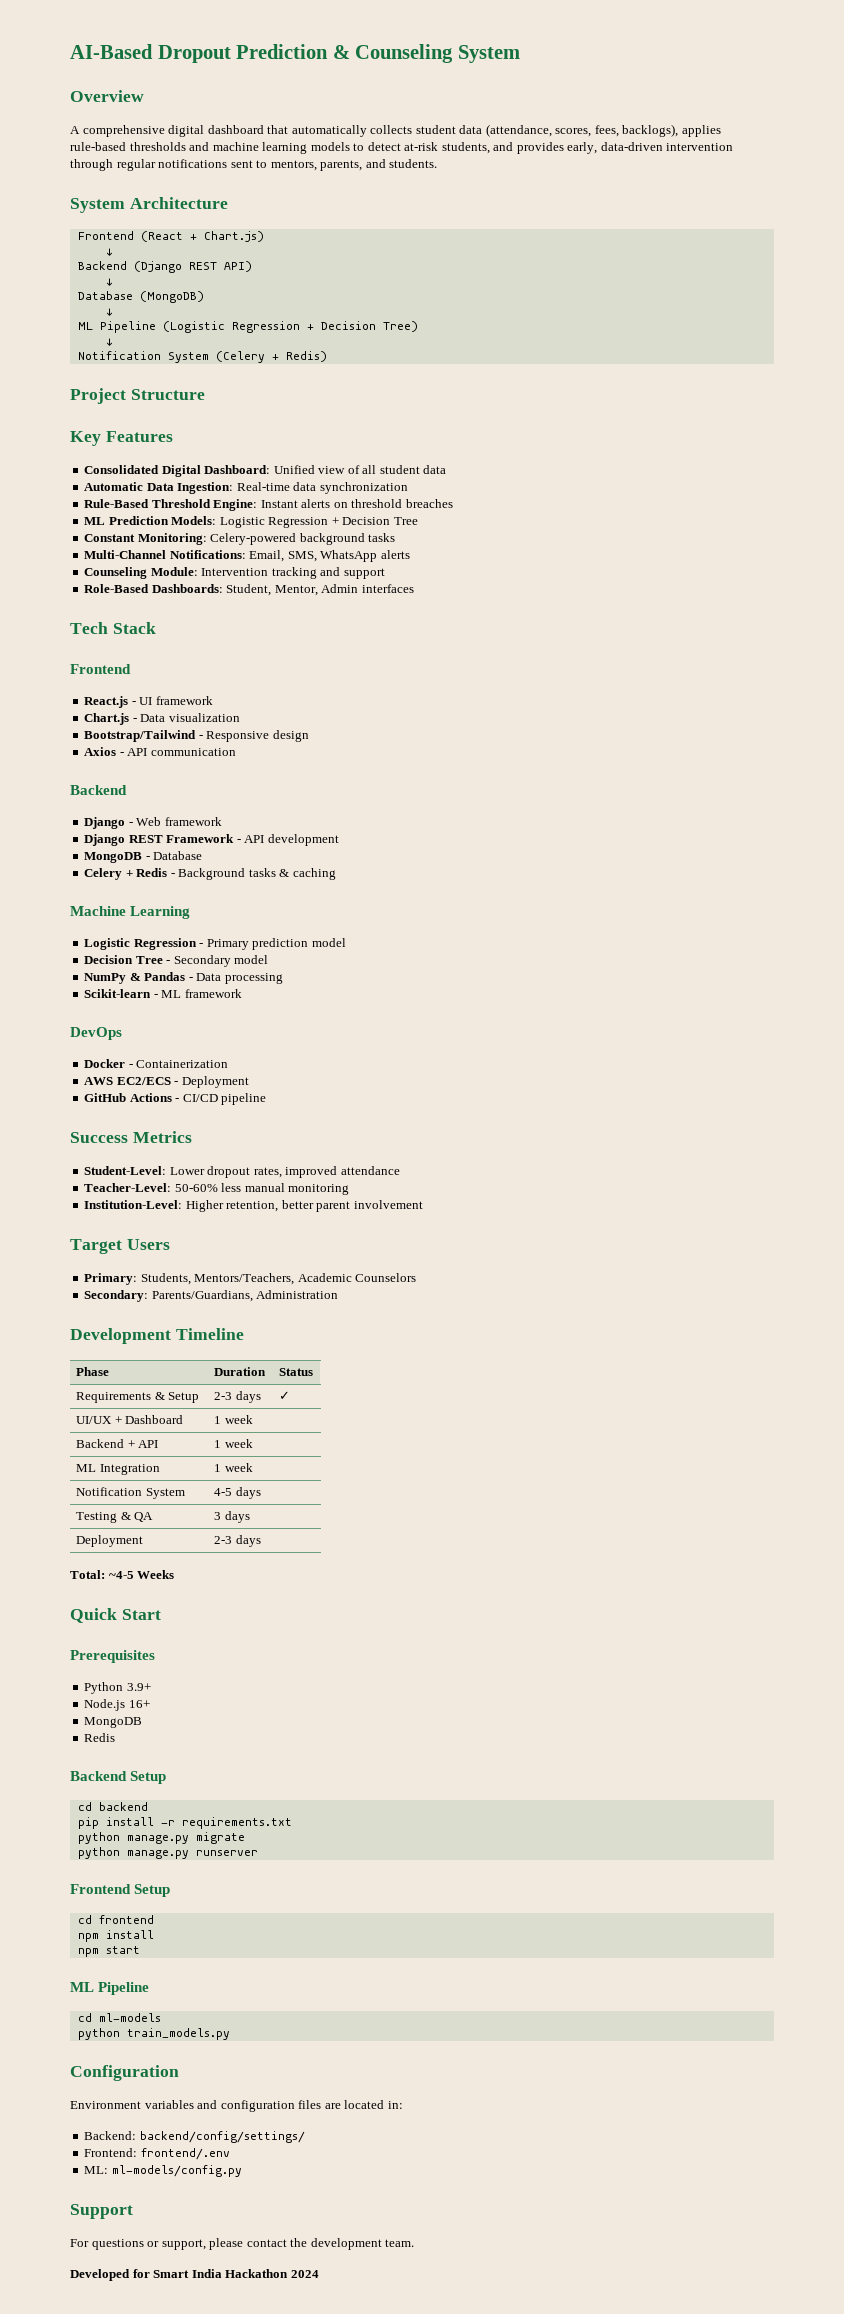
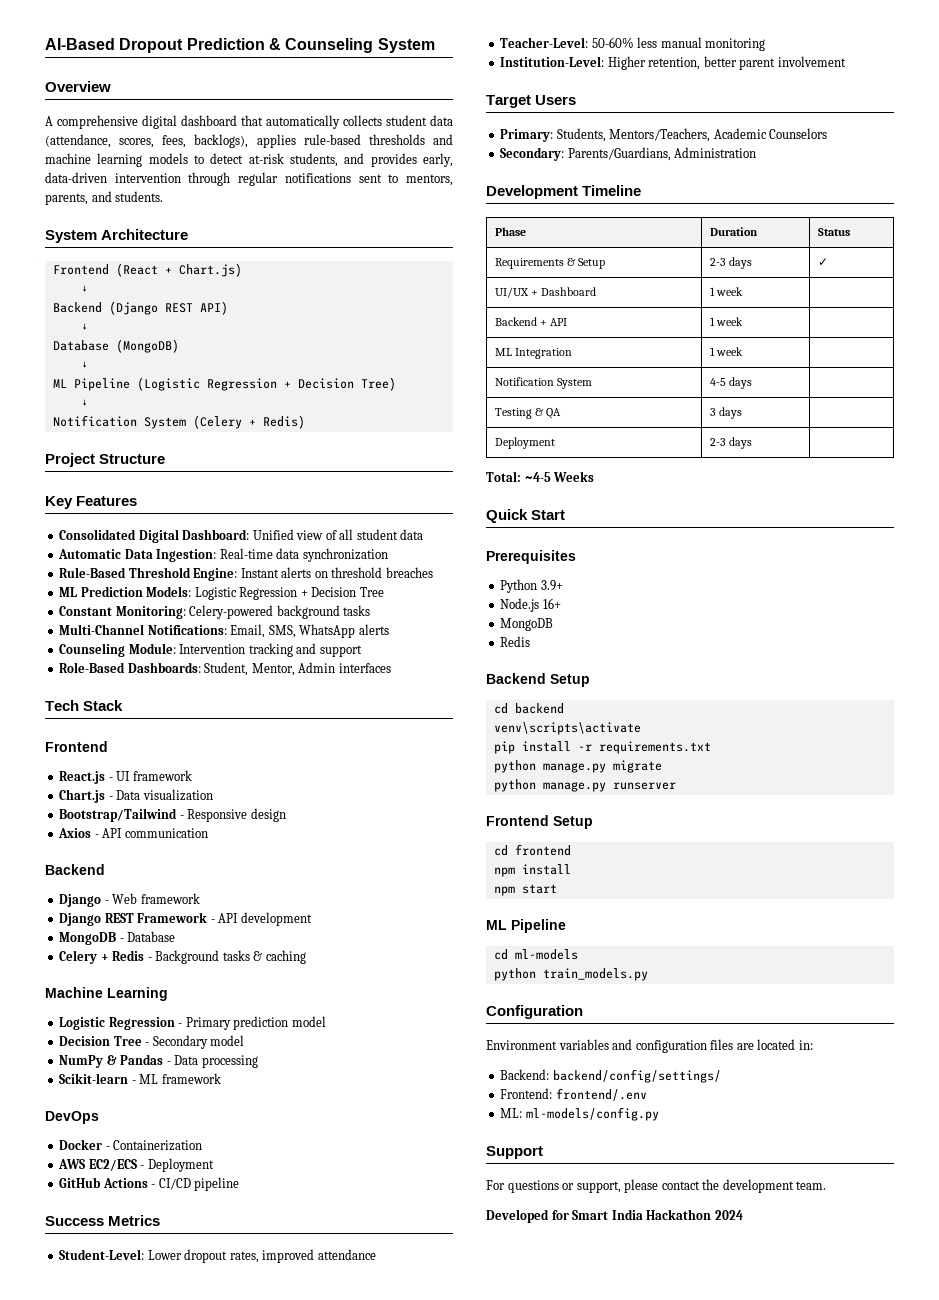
(148, 1806) none -> [493,722,641,735] // venv\scripts\activate

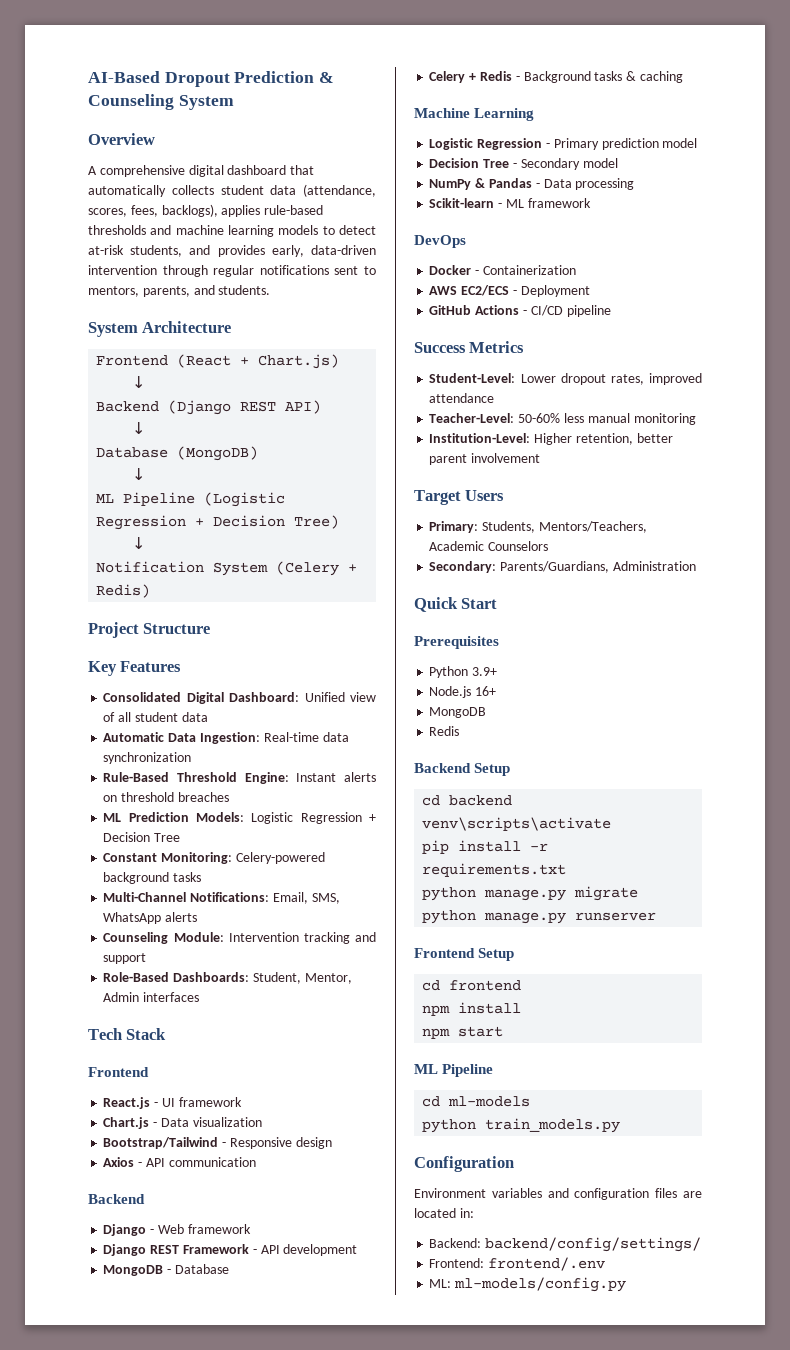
[486,185,642,199] [494,227,526,236] [709,227,758,236] [817,228,850,236] [494,258,605,269] [709,257,752,269] [817,258,828,266] [494,287,596,298] [709,287,743,296] [494,317,567,326] [709,317,743,326] [494,348,572,359] [709,347,743,356] [494,377,592,389] [709,377,752,389] [494,408,561,419] [709,407,742,419] [494,437,555,449] [709,437,752,449] [486,471,595,482] // Development Timeline // Phase | Duration | Status // Requirements & Setup | 2-3 days | ✓ // UI/UX + Dashboard | 1 week | // Backend + API | 1 week | // ML Integration | 1 week | // Notification System | 4-5 days | // Testing & QA | 3 days | // Deployment | 2-3 days | // Total: ~4-5 Weeks -> (696, 566) none
[486,1146,543,1159] [486,1179,827,1193] [486,1209,743,1223] // Support // For questions or support, please contact the development team. // Developed for Smart India Hackathon 2024 -> (627, 1284) none

